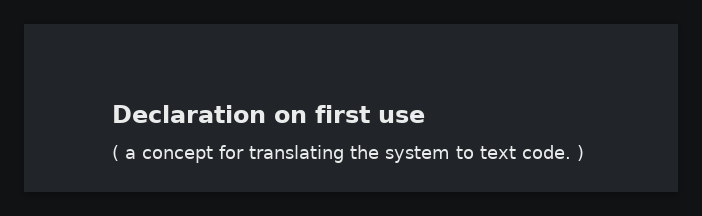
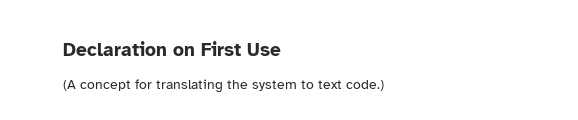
[315,105,425,123] [112,145,136,161] first use // ( a -> [201,41,281,56] [63,80,76,91] First Use // (A
[522,145,584,161] code. ) -> [346,80,384,91] code.)

